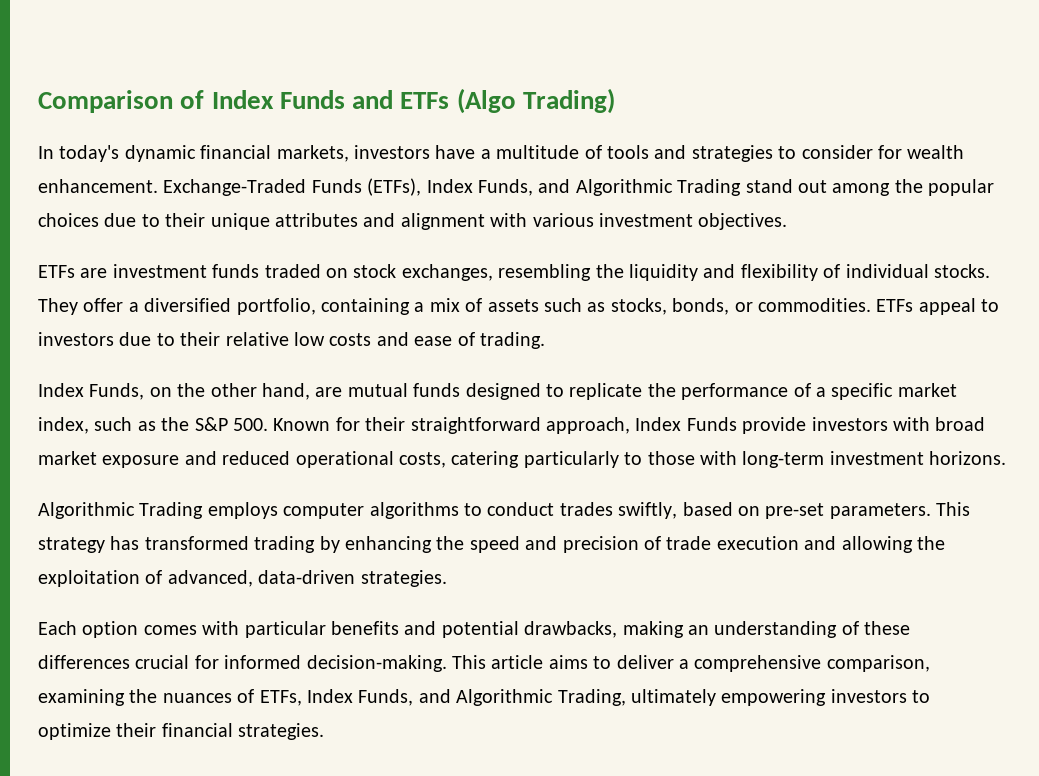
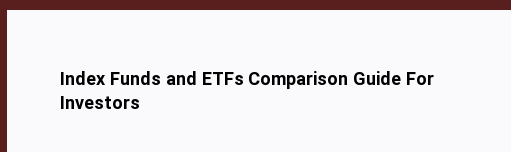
[38,90,205,113] Comparison of -> (60, 78) none
[456,88,616,114] [38,145,965,162] [38,178,995,196] [38,213,788,230] [38,264,990,281] [38,298,1000,315] [38,332,545,349] [38,383,957,400] [38,417,986,434] [38,451,1007,468] [38,502,971,519] [38,536,945,553] [38,570,447,587] [38,621,911,638] [38,655,930,672] [38,689,931,706] [38,723,325,740] (Algo Trading) // In today's dynamic financial markets, investors have a multitude of tools and strategies to consider for wealth enhancement. Exchange-Traded Funds (ETFs), Index Funds, and Algorithmic Trading stand out among the popular choices due to their unique attributes and alignment with various investment objectives. // ETFs are investment funds traded on stock exchanges, resembling the liquidity and flexibility of individual stocks. They offer a diversified portfolio, containing a mix of assets such as stocks, bonds, or commodities. ETFs appeal to investors due to their relative low costs and ease of trading. // Index Funds, on the other hand, are mutual funds designed to replicate the performance of a specific market index, such as the S&P 500. Known for their straightforward approach, Index Funds provide investors with broad market exposure and reduced operational costs, catering particularly to those with long-term investment horizons. // Algorithmic Trading employs computer algorithms to conduct trades swiftly, based on pre-set parameters. This strategy has transformed trading by enhancing the speed and precision of trade execution and allowing the exploitation of advanced, data-driven strategies. // Each option comes with particular benefits and potential drawbacks, making an understanding of these differences crucial for informed decision-making. This article aims to deliver a comprehensive comparison, examining the nuances of ETFs, Index Funds, and Algorithmic Trading, ultimately empowering investors to optimize their financial strategies. -> [248,71,435,89] [60,96,140,109] Comparison Guide For Investors

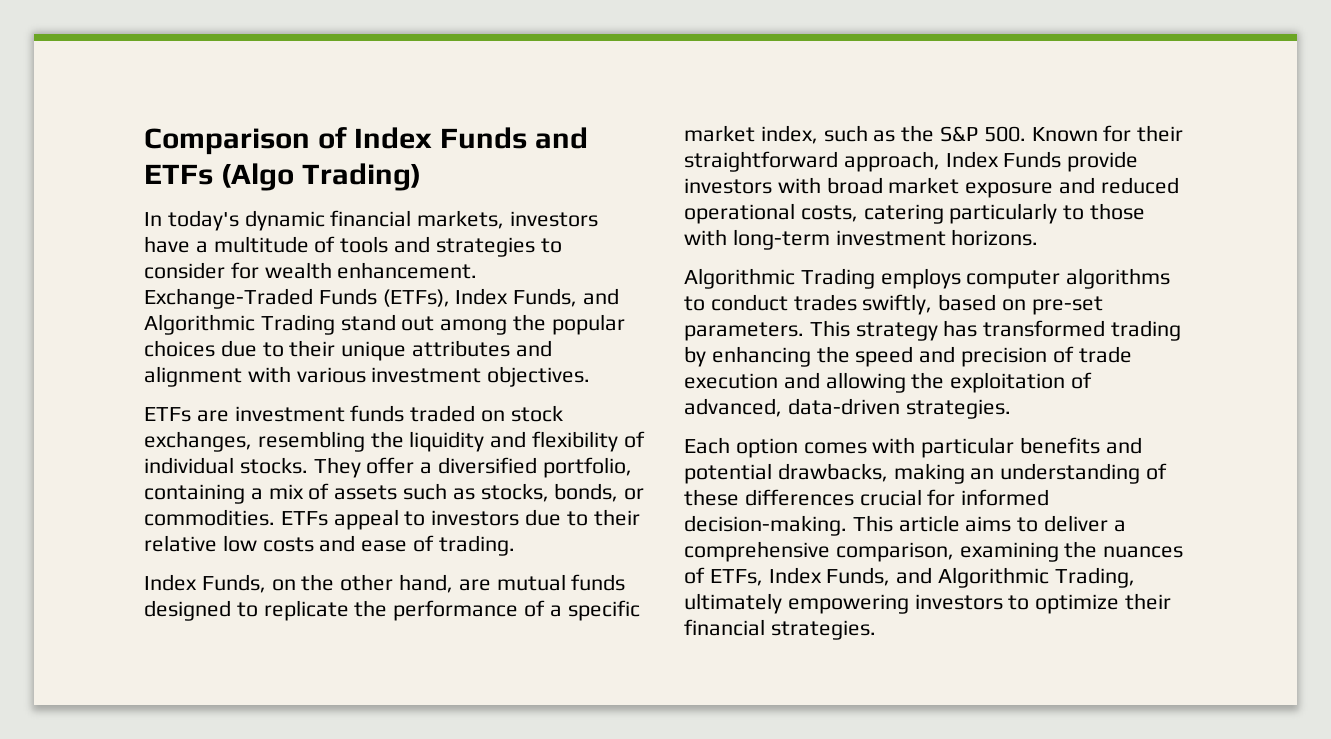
(60, 78) none -> [144,127,347,155] Comparison of
[248,71,435,89] [60,96,140,109] Comparison Guide For Investors -> [220,163,421,191] [144,210,599,231] [144,236,562,257] [144,262,478,279] [144,288,620,309] [144,314,625,335] [144,340,552,361] [144,366,591,387] [144,405,563,422] [144,431,645,452] [144,457,632,478] [144,483,645,504] [144,509,640,530] [144,535,515,556] [144,574,626,593] [144,600,640,621] [684,125,1184,144] [684,151,1139,172] [684,177,1179,198] [684,203,1146,224] [684,229,1039,250] [684,268,1171,289] [684,294,1103,315] [684,320,1182,341] [684,346,1132,367] [684,372,1093,393] [684,398,1011,419] [684,437,1142,458] [684,463,1168,484] [684,489,1050,506] [684,515,1126,536] [684,541,1184,562] [684,567,1135,588] [684,593,1172,614] [684,619,876,640] (Algo Trading) // In today's dynamic financial markets, investors have a multitude of tools and strategies to consider for wealth enhancement. Exchange-Traded Funds (ETFs), Index Funds, and Algorithmic Trading stand out among the popular choices due to their unique attributes and alignment with various investment objectives. // ETFs are investment funds traded on stock exchanges, resembling the liquidity and flexibility of individual stocks. They offer a diversified portfolio, containing a mix of assets such as stocks, bonds, or commodities. ETFs appeal to investors due to their relative low costs and ease of trading. // Index Funds, on the other hand, are mutual funds designed to replicate the performance of a specific market index, such as the S&P 500. Known for their straightforward approach, Index Funds provide investors with broad market exposure and reduced operational costs, catering particularly to those with long-term investment horizons. // Algorithmic Trading employs computer algorithms to conduct trades swiftly, based on pre-set parameters. This strategy has transformed trading by enhancing the speed and precision of trade execution and allowing the exploitation of advanced, data-driven strategies. // Each option comes with particular benefits and potential drawbacks, making an understanding of these differences crucial for informed decision-making. This article aims to deliver a comprehensive comparison, examining the nuances of ETFs, Index Funds, and Algorithmic Trading, ultimately empowering investors to optimize their financial strategies.

